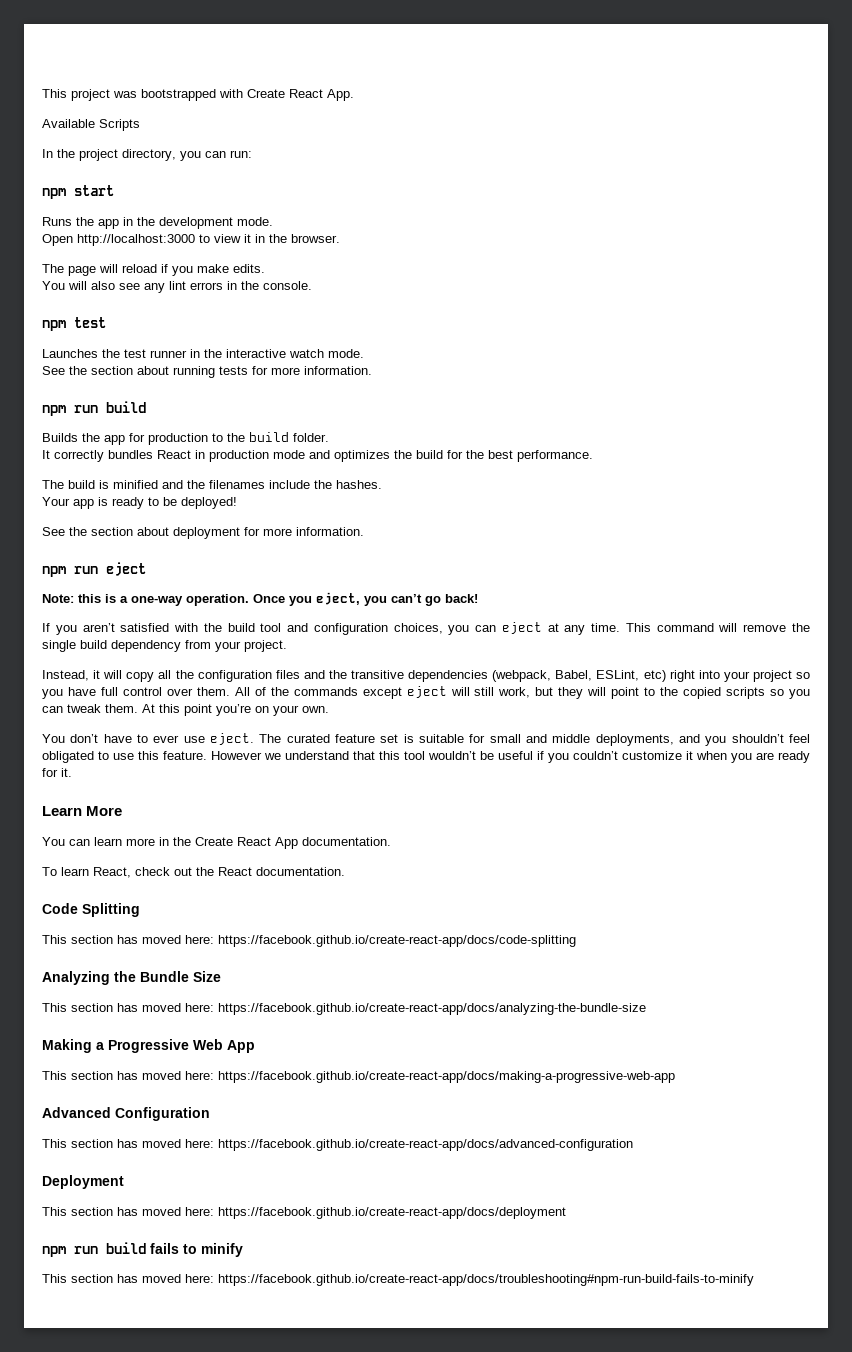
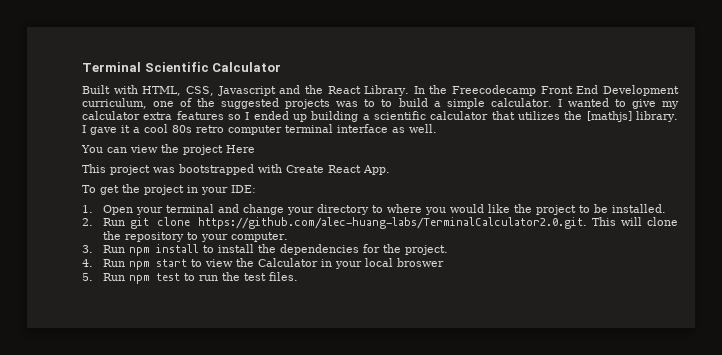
(42, 93) none -> [82,62,282,72] [82,85,679,96] [82,98,679,109] [82,111,679,122] [82,124,437,135] [81,144,255,155] Terminal Scientific Calculator // Built with HTML, CSS, Javascript and the React Library. In the Freecodecamp Front End Development curriculum, one of the suggested projects was to to build a simple calculator. I wanted to give my calculator extra features so I ended up building a scientific calculator that utilizes the [mathjs] library. I gave it a cool 80s retro computer terminal interface as well. // You can view the project Here //
[42,119,140,131] [42,149,252,161] [42,185,114,199] [42,217,273,229] [42,234,340,246] [42,264,265,276] [42,281,312,293] [42,317,106,331] [42,349,364,358] [42,366,372,378] [42,401,146,416] [42,432,329,445] [42,450,593,462] [42,480,382,489] [42,497,237,509] [42,527,364,539] [42,562,146,577] [42,592,478,606] [42,622,811,635] [42,640,287,652] [42,670,811,682] [42,686,811,699] [42,704,329,716] [42,733,811,746] [42,751,810,763] [42,768,72,777] [42,806,123,816] [42,837,391,849] [42,867,345,878] [42,903,140,917] [42,935,576,947] [42,971,221,985] [42,1003,646,1015] [42,1039,255,1053] [42,1071,675,1083] [42,1107,210,1121] [42,1139,633,1151] [42,1175,124,1189] [42,1207,566,1219] [42,1242,243,1257] [42,1274,754,1286] Available Scripts // In the project directory, you can run: // npm start // Runs the app in the development mode. // Open http://localhost:3000 to view it in the browser. // The page will reload if you make edits. // You will also see any lint errors in the console. // npm test // Launches the test runner in the interactive watch mode. // See the section about running tests for more information. // npm run build // Builds the app for production to the build folder. // It correctly bundles React in production mode and optimizes the build for the best performance. // The build is minified and the filenames include the hashes. // Your app is ready to be deployed! // See the section about deployment for more information. // npm run eject // Note: this is a one-way operation. Once you eject, you can’t go back! // If you aren’t satisfied with the build tool and configuration choices, you can eject at any time. This command will remove the single build dependency from your project. // Instead, it will copy all the configuration files and the transitive dependencies (webpack, Babel, ESLint, etc) right into your project so you have full control over them. All of the commands except eject will still work, but they will point to the copied scripts so you can tweak them. At this point you’re on your own. // You don’t have to ever use eject. The curated feature set is suitable for small and middle deployments, and you shouldn’t feel obligated to use this feature. However we understand that this tool wouldn’t be useful if you couldn’t customize it when you are ready for it. // Learn More // You can learn more in the Create React App documentation. // To learn React, check out the React documentation. // Code Splitting // This section has moved here: https://facebook.github.io/create-react-app/docs/code-splitting // Analyzing the Bundle Size // This section has moved here: https://facebook.github.io/create-react-app/docs/analyzing-the-bundle-size // Making a Progressive Web App // This section has moved here: https://facebook.github.io/create-react-app/docs/making-a-progressive-web-app // Advanced Configuration // This section has moved here: https://facebook.github.io/create-react-app/docs/advanced-configuration // Deployment // This section has moved here: https://facebook.github.io/create-react-app/docs/deployment // npm run build fails to minify // This section has moved here: https://facebook.github.io/create-react-app/docs/troubleshooting#npm-run-build-fails-to-minify -> [82,184,256,195] [82,204,667,215] [82,217,678,229] [103,231,289,242] [82,244,449,256] [82,258,445,270] [82,272,299,284] To get the project in your IDE: // 1. Open your terminal and change your directory to where you would like the project to be installed. // 2. Run git clone https://github.com/alec-huang-labs/TerminalCalculator2.0.git. This will clone the repository to your computer. // 3. Run npm install to install the dependencies for the project. // 4. Run npm start to view the Calculator in your local broswer // 5. Run npm test to run the test files.

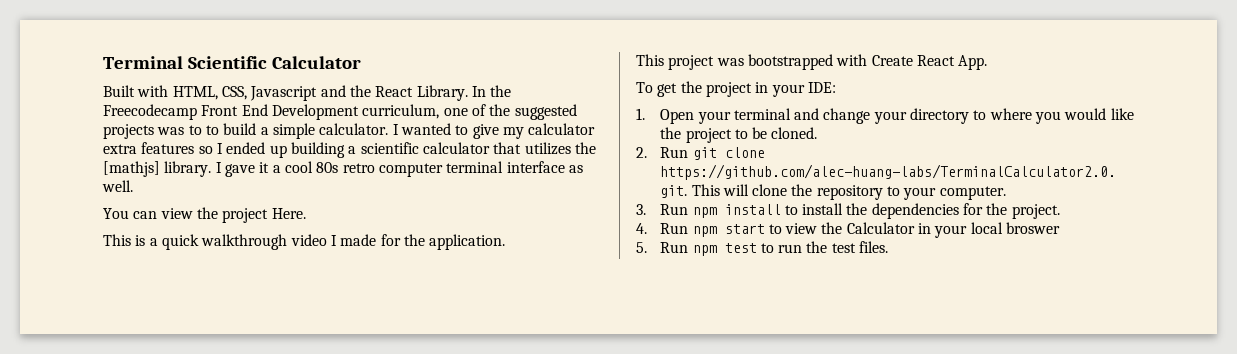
[226,145,255,153] Here -> [271,208,306,219] [103,234,506,250] Here. // This is a quick walkthrough video I made for the application.
[612,204,667,213] installed. -> [771,127,818,139] cloned.

